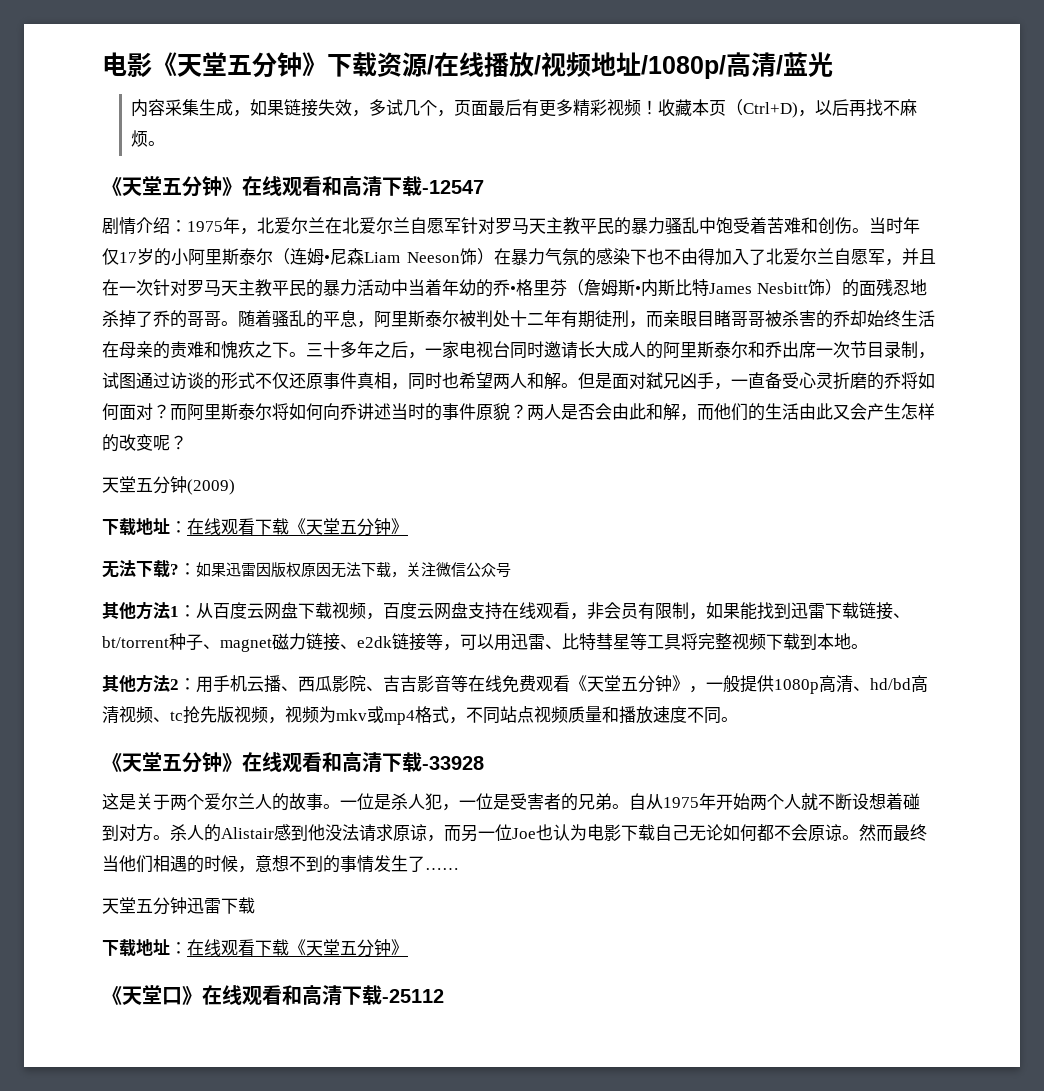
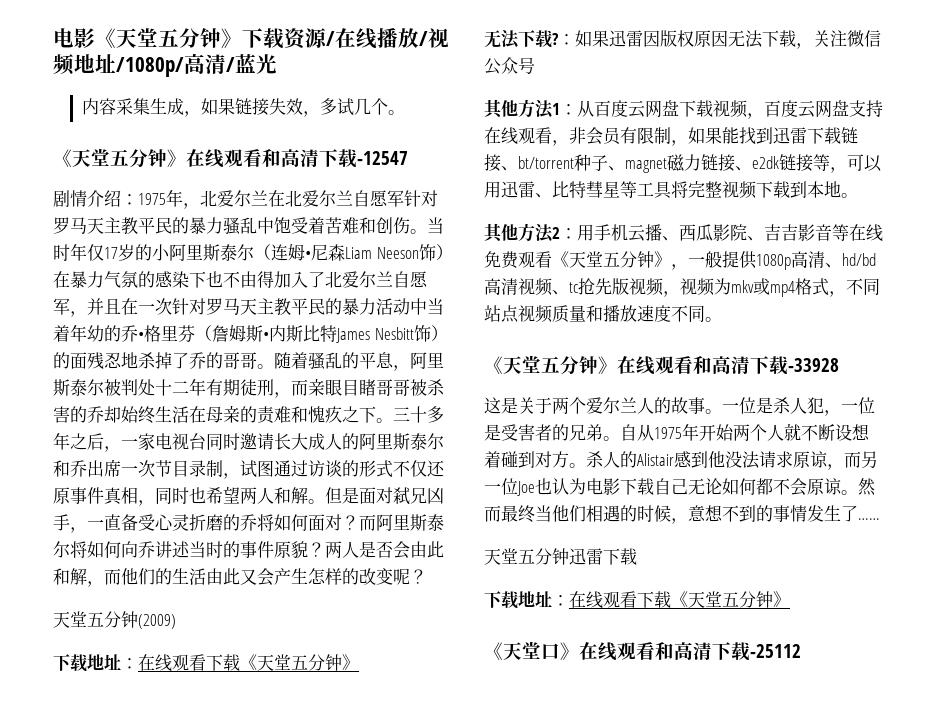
[437,99,918,118] [131,130,149,147] ，页面最后有更多精彩视频！收藏本页（Ctrl+D)，以后再找不麻烦 -> (389, 106) none

